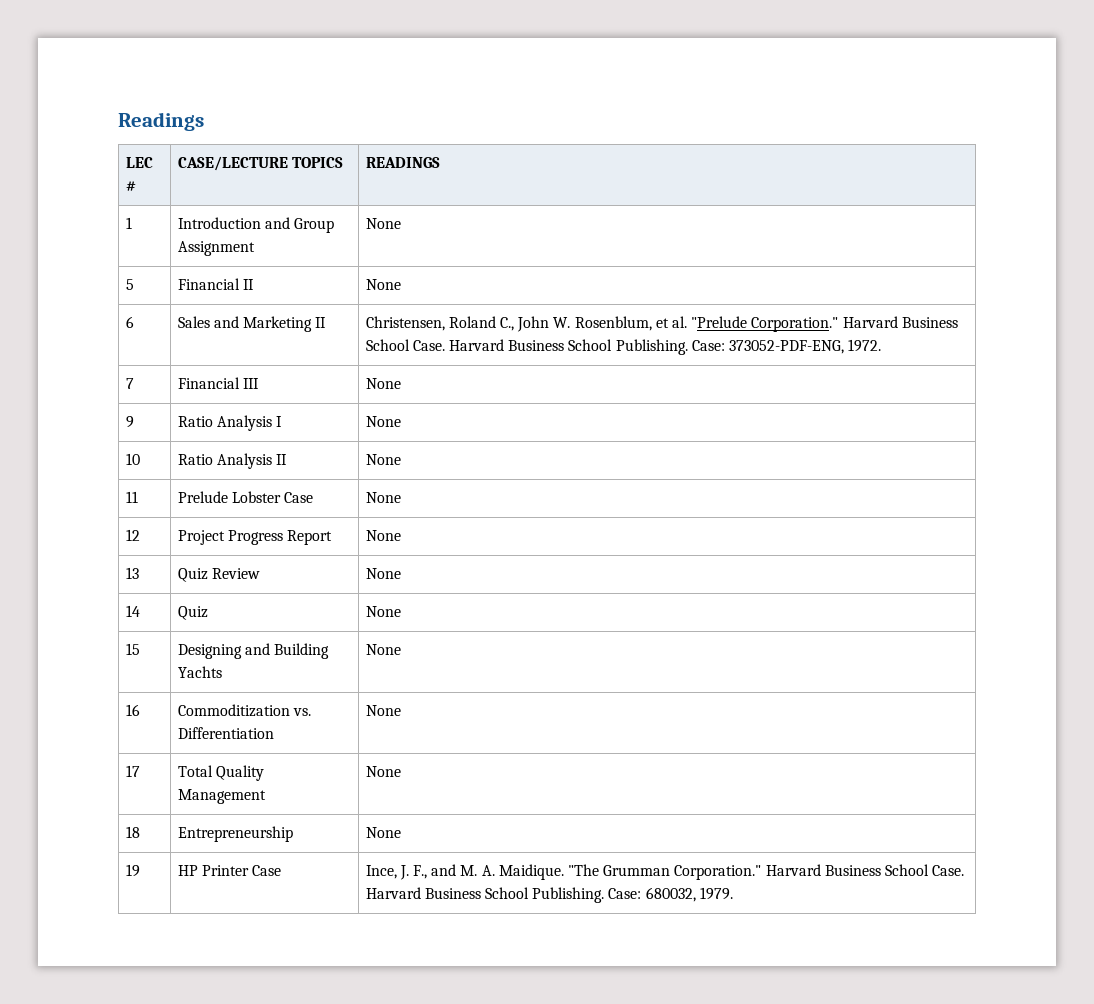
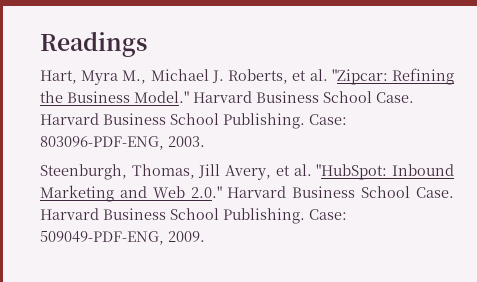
[125,157,153,168] [125,181,136,191] [177,156,343,171] [365,157,440,168] [125,217,132,229] [177,217,335,233] [177,241,255,256] [365,218,401,229] [125,279,134,290] [177,278,254,290] [365,279,401,290] [125,316,134,328] [177,316,327,332] [365,316,958,332] [365,339,882,355] [125,378,134,389] [177,377,259,389] [365,378,401,389] [125,416,134,428] [177,415,283,431] [365,416,401,427] [125,453,140,465] [177,453,288,469] [365,454,401,465] [125,491,138,503] [177,491,314,503] [365,492,401,503] [125,529,140,541] [177,530,333,545] [365,530,401,541] [125,567,139,579] [177,568,260,582] [365,568,401,579] [125,605,140,617] [177,606,208,620] [365,606,401,617] [125,643,140,655] [177,643,330,659] [177,666,222,678] [365,644,401,655] [125,704,140,716] [177,704,311,717] [177,727,274,739] [365,705,401,716] [125,765,140,777] [177,765,264,781] [177,789,266,804] [365,766,401,777] [125,826,140,838] [177,826,293,842] [365,827,401,838] [125,864,140,877] [177,865,282,876] [365,864,965,880] [365,887,733,903] // LEC # | CASE/LECTURE TOPICS | READINGS // 1 | Introduction and Group Assignment | None // 5 | Financial II | None // 6 | Sales and Marketing II | Christensen, Roland C., John W. Rosenblum, et al. "Prelude Corporation." Harvard Business School Case. Harvard Business School Publishing. Case: 373052-PDF-ENG, 1972. // 7 | Financial III | None // 9 | Ratio Analysis I | None // 10 | Ratio Analysis II | None // 11 | Prelude Lobster Case | None // 12 | Project Progress Report | None // 13 | Quiz Review | None // 14 | Quiz | None // 15 | Designing and Building Yachts | None // 16 | Commoditization vs. Differentiation | None // 17 | Total Quality Management | None // 18 | Entrepreneurship | None // 19 | HP Printer Case | Ince, J. F., and M. A. Maidique. "The Grumman Corporation." Harvard Business School Case. Harvard Business School Publishing. Case: 680032, 1979. -> [40,68,455,85] [40,91,414,103] [40,113,347,129] [40,136,205,150] [40,164,455,180] [40,185,454,202] [40,208,347,224] [40,231,205,245] // Hart, Myra M., Michael J. Roberts, et al. "Zipcar: Refining the Business Model." Harvard Business School Case. Harvard Business School Publishing. Case: 803096-PDF-ENG, 2003. // Steenburgh, Thomas, Jill Avery, et al. "HubSpot: Inbound Marketing and Web 2.0." Harvard Business School Case. Harvard Business School Publishing. Case: 509049-PDF-ENG, 2009.

